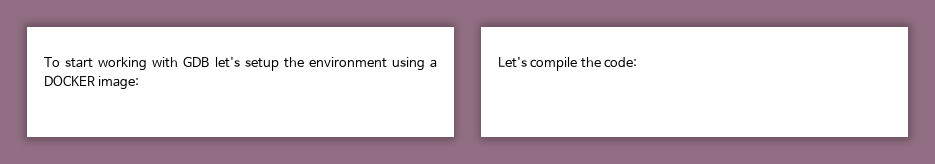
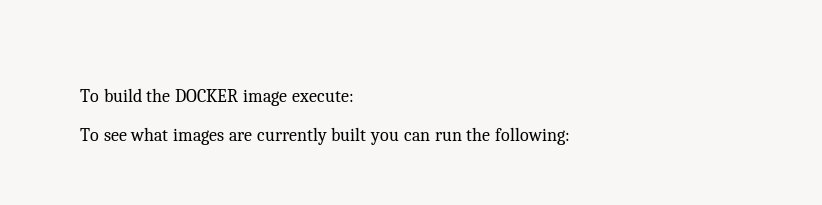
[44,56,437,71] [44,75,140,90] [498,57,638,71] To start working with GDB let's setup the environment using a DOCKER image: // Let's compile the code: -> [80,88,354,106] [80,127,570,145] To build the DOCKER image execute: // To see what images are currently built you can run the following:

